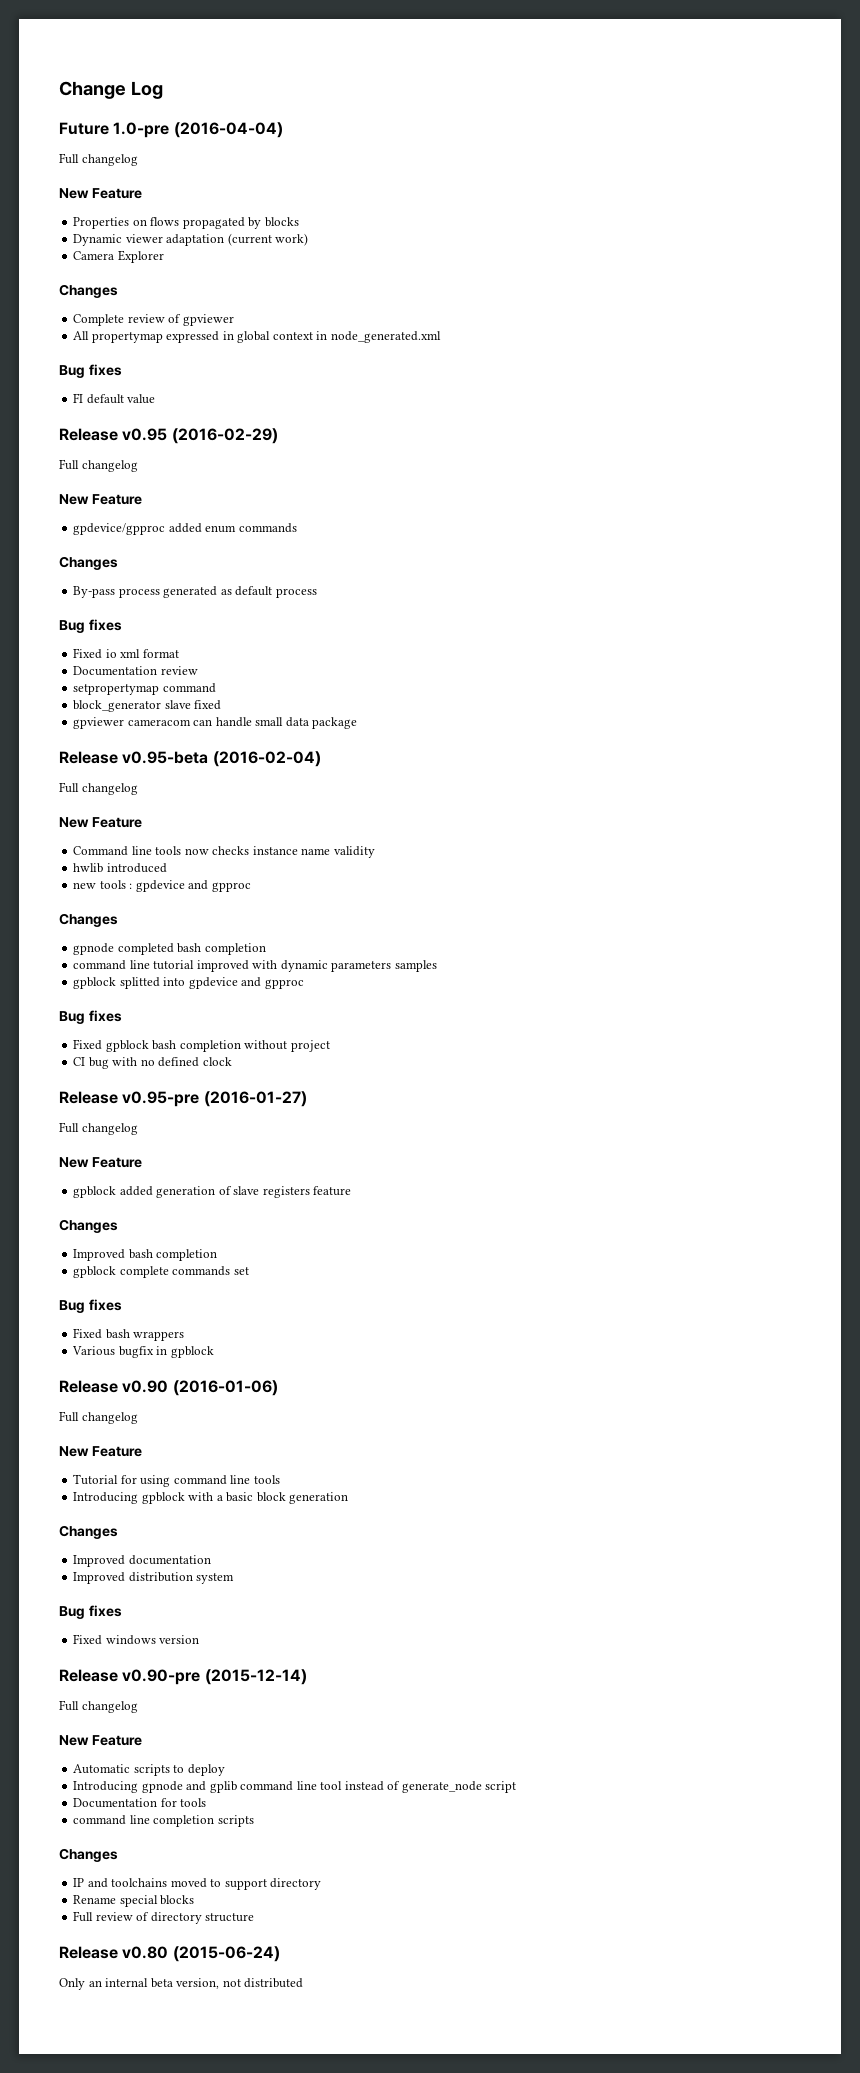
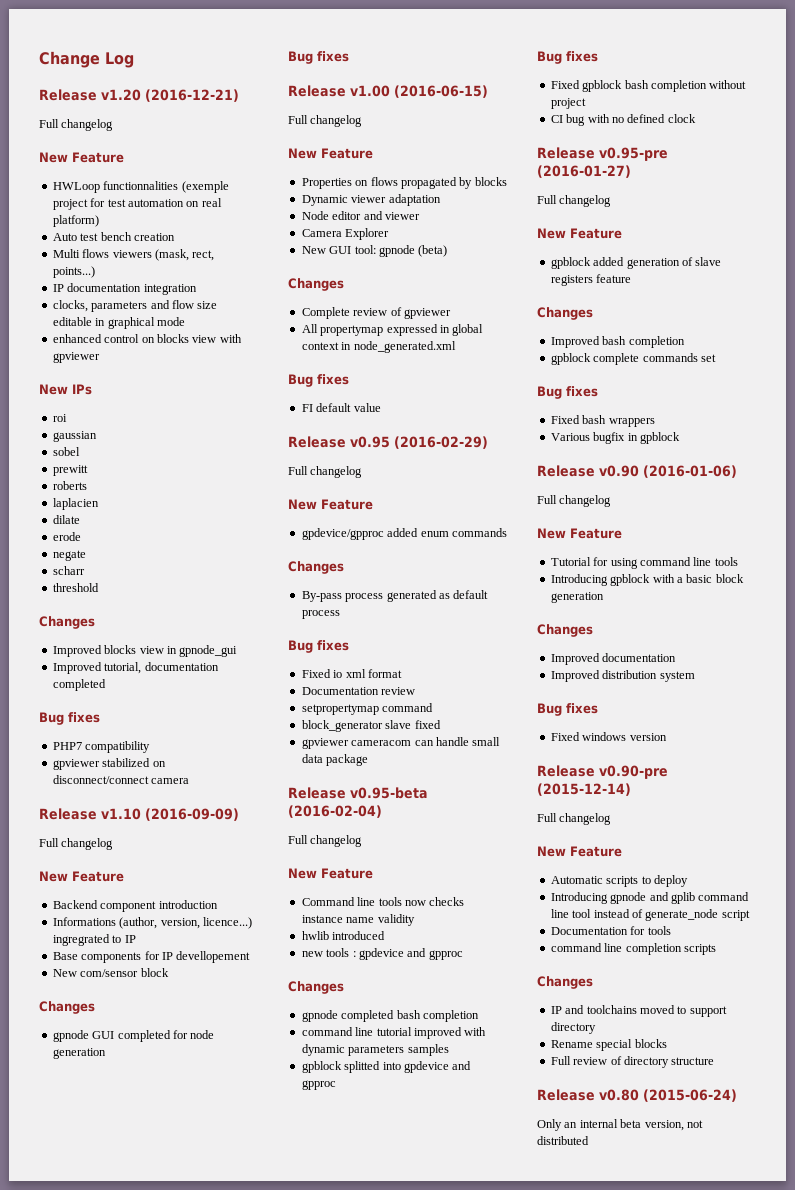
[59,122,283,138] Future 1.0-pre (2016-04-04) -> [39,89,239,102] [39,119,114,131] [39,152,124,163] [52,181,229,193] [52,198,222,210] [52,215,99,227] [52,232,175,241] [52,249,215,261] [52,266,95,278] [52,283,197,295] [52,300,218,312] [52,317,185,329] [52,334,242,343] [52,352,100,363] [39,384,92,395] [52,414,67,422] [52,431,97,442] [52,447,80,456] [52,465,88,476] [52,481,87,490] [52,498,99,510] [52,515,80,524] [52,532,81,541] [52,550,86,561] [52,566,85,575] [52,583,99,592] [39,616,95,629] [52,645,238,657] [52,662,219,674] [52,679,106,691] [39,712,100,725] [52,741,151,753] [52,758,166,770] [52,775,190,784] [39,808,239,821] [39,838,114,850] [39,871,124,882] [52,900,218,912] [52,917,252,929] [52,934,136,946] [52,951,251,963] [52,968,169,977] [39,1001,95,1014] [52,1030,215,1042] [52,1048,106,1059] [288,51,349,64] [288,85,488,98] Release v1.20 (2016-12-21) // Full changelog // New Feature // HWLoop functionnalities (exemple project for test automation on real platform) // Auto test bench creation // Multi flows viewers (mask, rect, points...) // IP documentation integration // clocks, parameters and flow size editable in graphical mode // enhanced control on blocks view with gpviewer // New IPs // roi // gaussian // sobel // prewitt // roberts // laplacien // dilate // erode // negate // scharr // threshold // Changes // Improved blocks view in gpnode_gui // Improved tutorial, documentation completed // Bug fixes // PHP7 compatibility // gpviewer stabilized on disconnect/connect camera // Release v1.10 (2016-09-09) // Full changelog // New Feature // Backend component introduction // Informations (author, version, licence...) ingregrated to IP // Base components for IP devellopement // New com/sensor block // Changes // gpnode GUI completed for node generation // Bug fixes // Release v1.00 (2016-06-15)
[227,233,309,246] [73,250,164,263] (current work) // Camera Explorer -> [301,211,420,220] [301,228,390,240] [301,245,448,257] // Node editor and viewer // Camera Explorer // New GUI tool: gpnode (beta)

